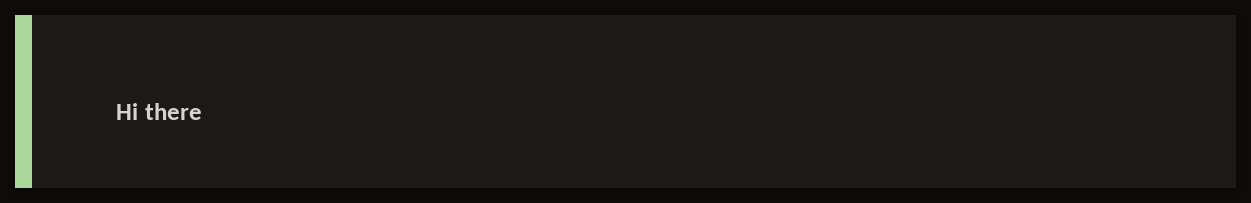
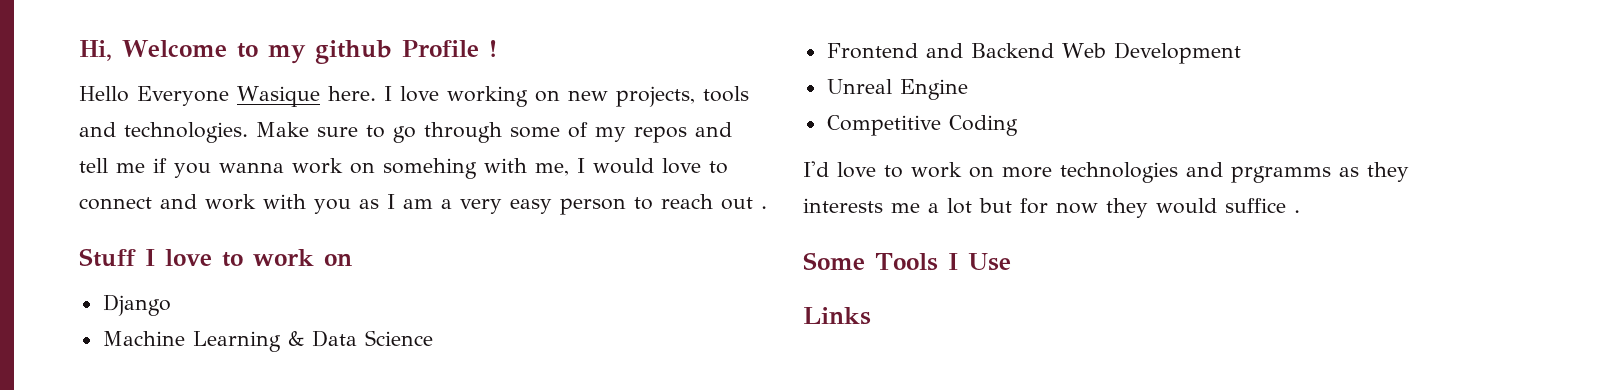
[116,103,202,120] Hi there -> [79,40,497,64] [79,86,749,107] [79,122,732,143] [79,158,728,179] [79,194,767,215] [79,248,352,267] [102,294,171,316] [102,330,433,352] [826,42,1241,64] [826,79,968,100] [826,115,1018,136] [803,161,1409,183] [803,198,1300,218] [803,252,1011,271] [803,307,871,325] Hi, Welcome to my github Profile ! // Hello Everyone Wasique here. I love working on new projects, tools and technologies. Make sure to go through some of my repos and tell me if you wanna work on somehing with me, I would love to connect and work with you as I am a very easy person to reach out . // Stuff I love to work on // Django // Machine Learning & Data Science // Frontend and Backend Web Development // Unreal Engine // Competitive Coding // I'd love to work on more technologies and prgramms as they interests me a lot but for now they would suffice . // Some Tools I Use // Links

